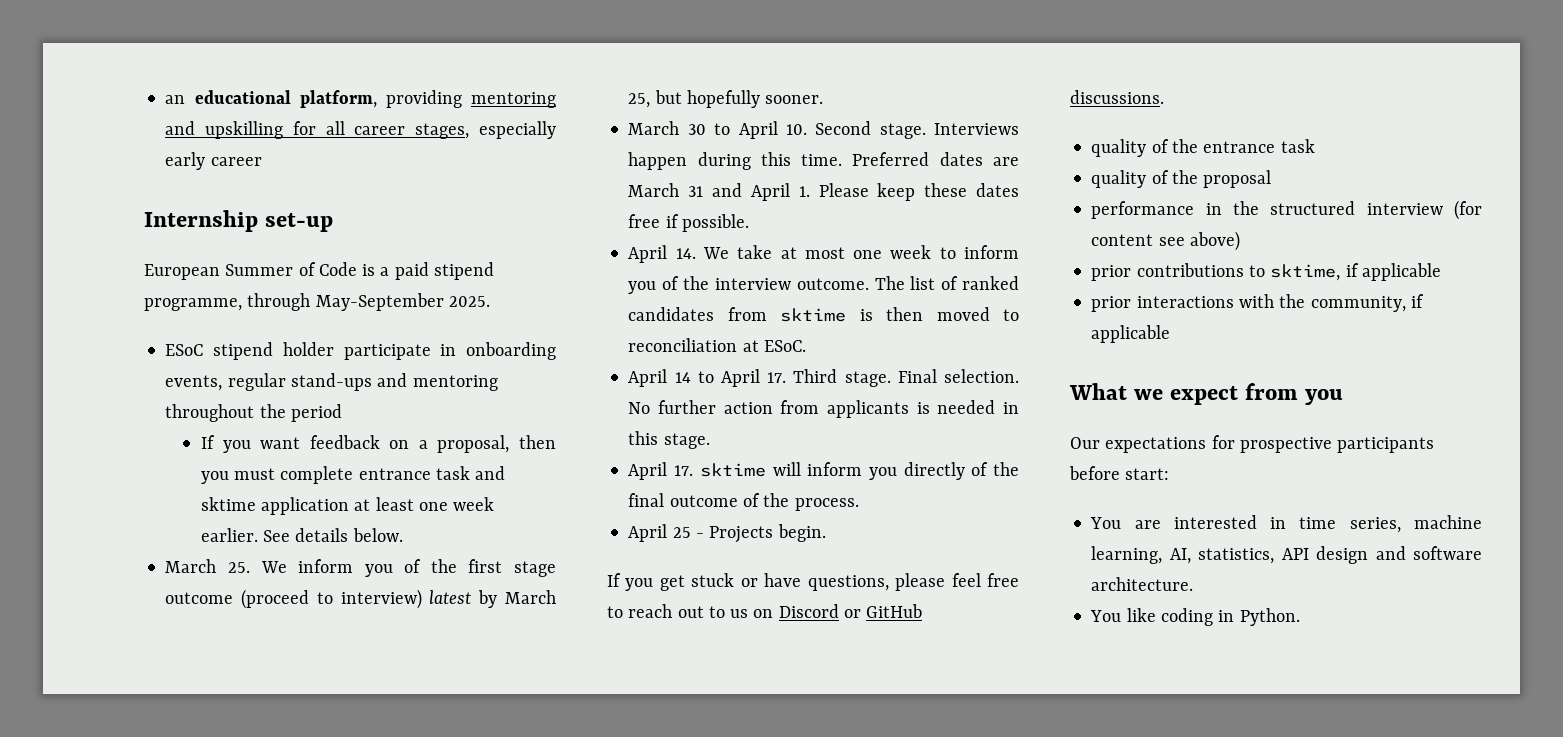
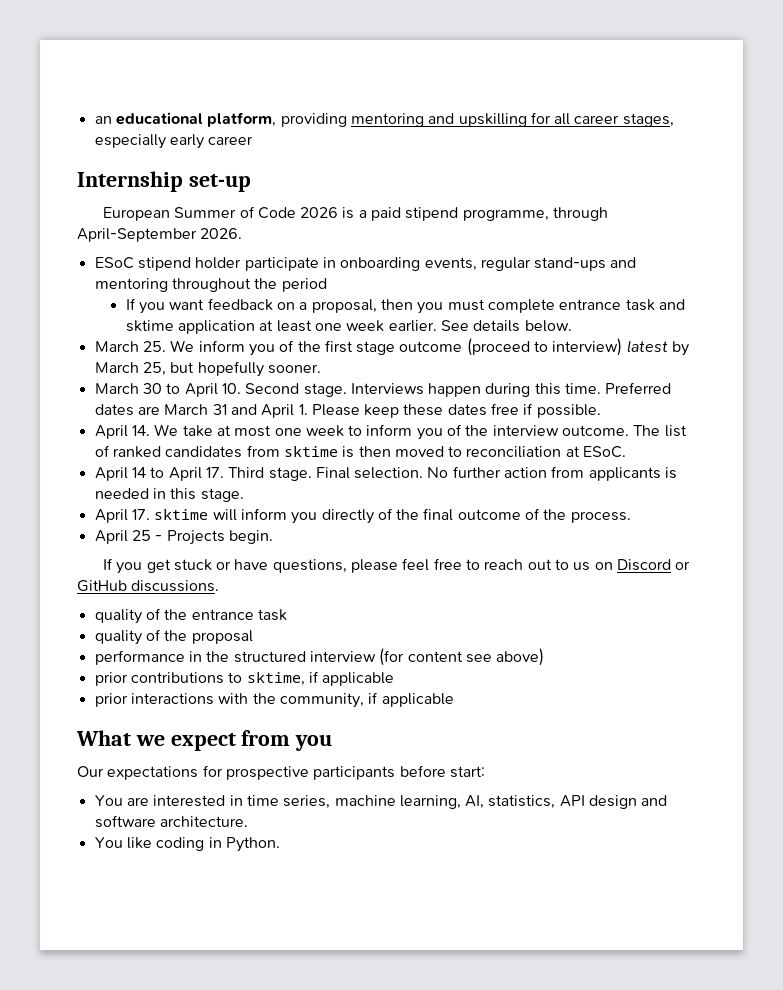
(357, 269) none -> [300,207,339,218] 2026
[315,293,490,311] May-September 2025. -> [77,228,243,242] April-September 2026.

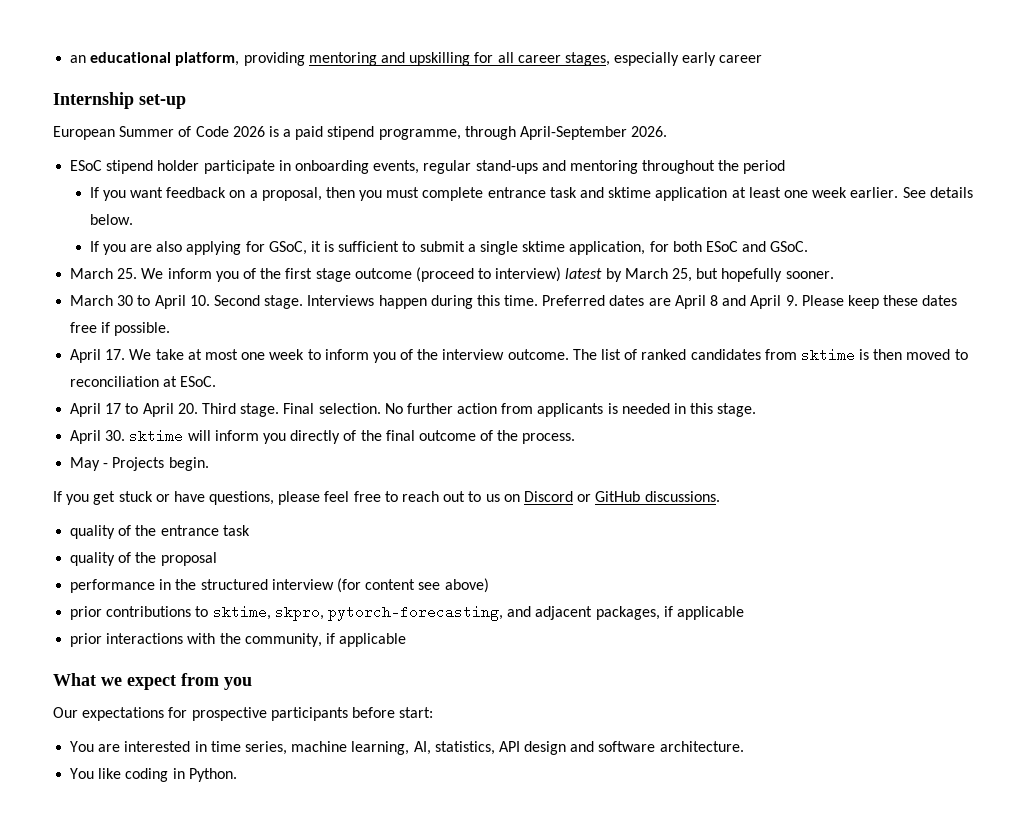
(572, 326) none -> [89,241,809,255] // If you are also applying for GSoC, it is sufficient to submit a single sktime application, for both ESoC and GSoC.
[164,404,227,415] March 31 -> [674,295,719,309] April 8
[298,404,308,415] 1. -> [785,295,798,306] 9.
[131,425,150,436] 14. -> [105,349,126,360] 17.
[131,467,224,481] 14 to April 17. -> [105,403,198,417] 17 to April 20.
[131,509,150,520] 17. -> [105,430,126,441] 30.
[94,530,151,544] April 25 -> [70,457,101,471] May
(305, 679) none -> [274,605,660,621] skpro, pytorch-forecasting, and adjacent packages,

